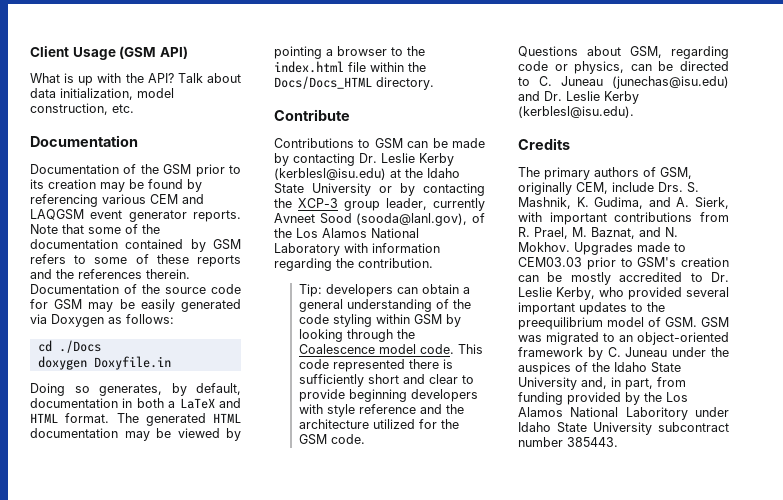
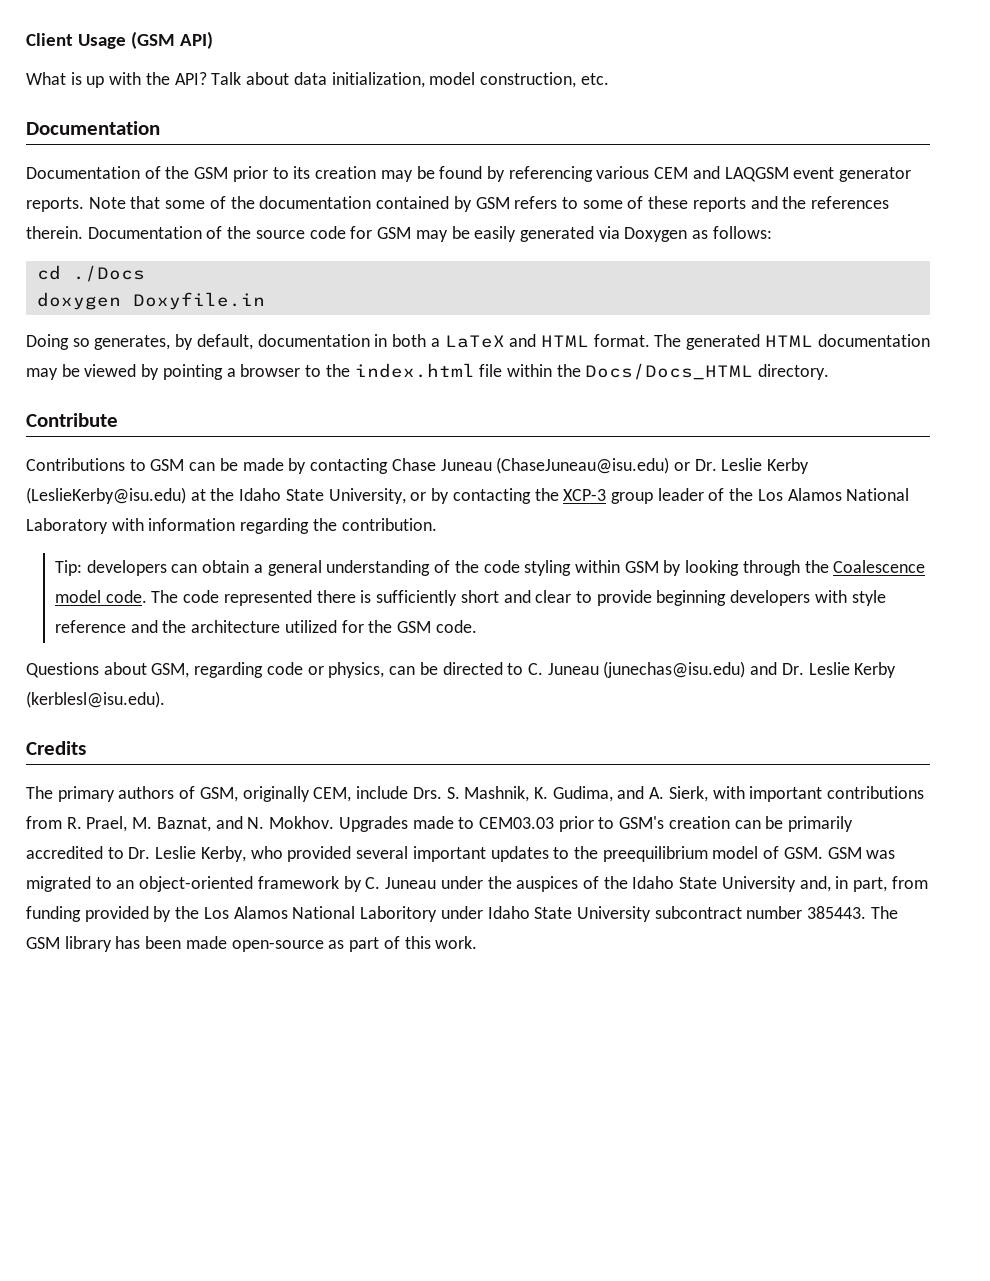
[359,153,454,166] [274,168,386,180] Dr. Leslie Kerby (kerblesl@isu.edu) -> [391,457,810,474] [26,487,186,504] Chase Juneau (ChaseJuneau@isu.edu) or Dr. Leslie Kerby (LeslieKerby@isu.edu)
[312,183,371,196] University -> [328,488,406,504] University,
[386,198,485,211] [274,213,468,226] leader, currently Avneet Sood (sooda@lanl.gov), -> [657,488,704,501] leader
[457,344,483,354] This -> [151,590,179,603] The
[570,272,611,285] mostly -> [788,816,854,832] primarily
(618, 442) none -> [870,906,898,919] [26,936,478,952] The GSM library has been made open-source as part of this work.

